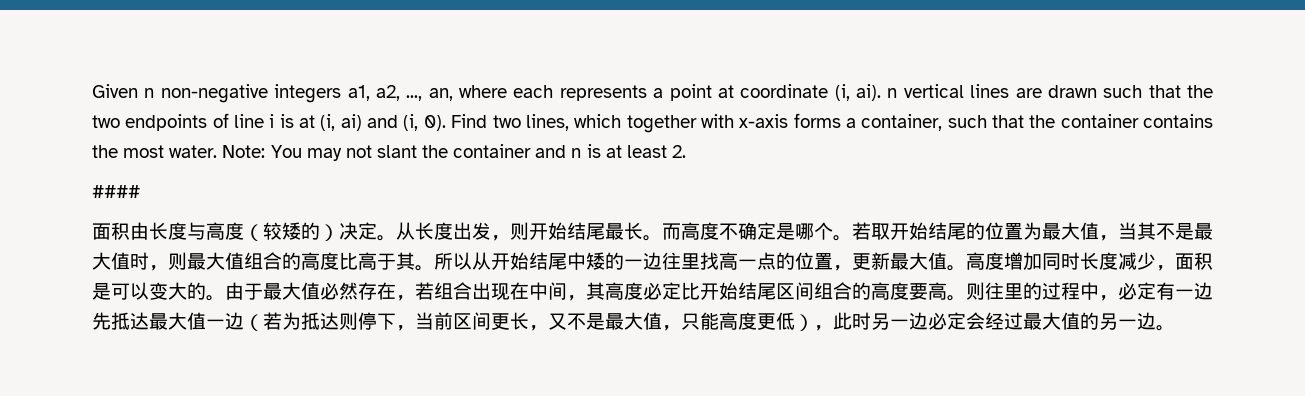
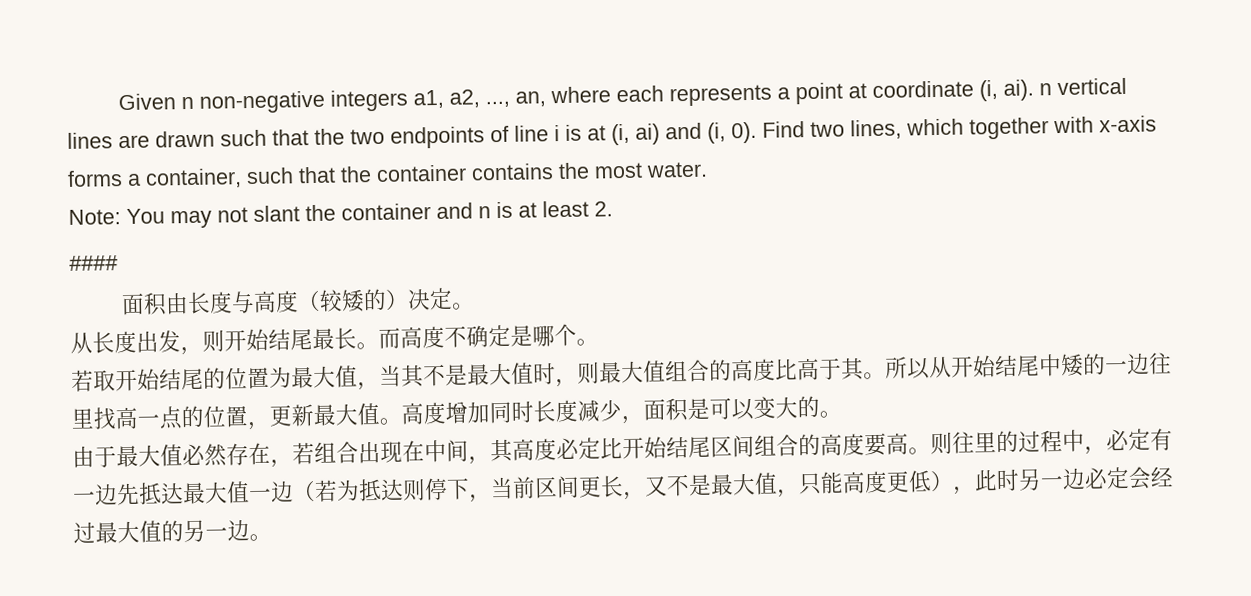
(218, 151) none -> (708, 169) //
(396, 238) none -> (476, 306) //
(852, 238) none -> (599, 342) //
(225, 298) none -> (842, 414) //

